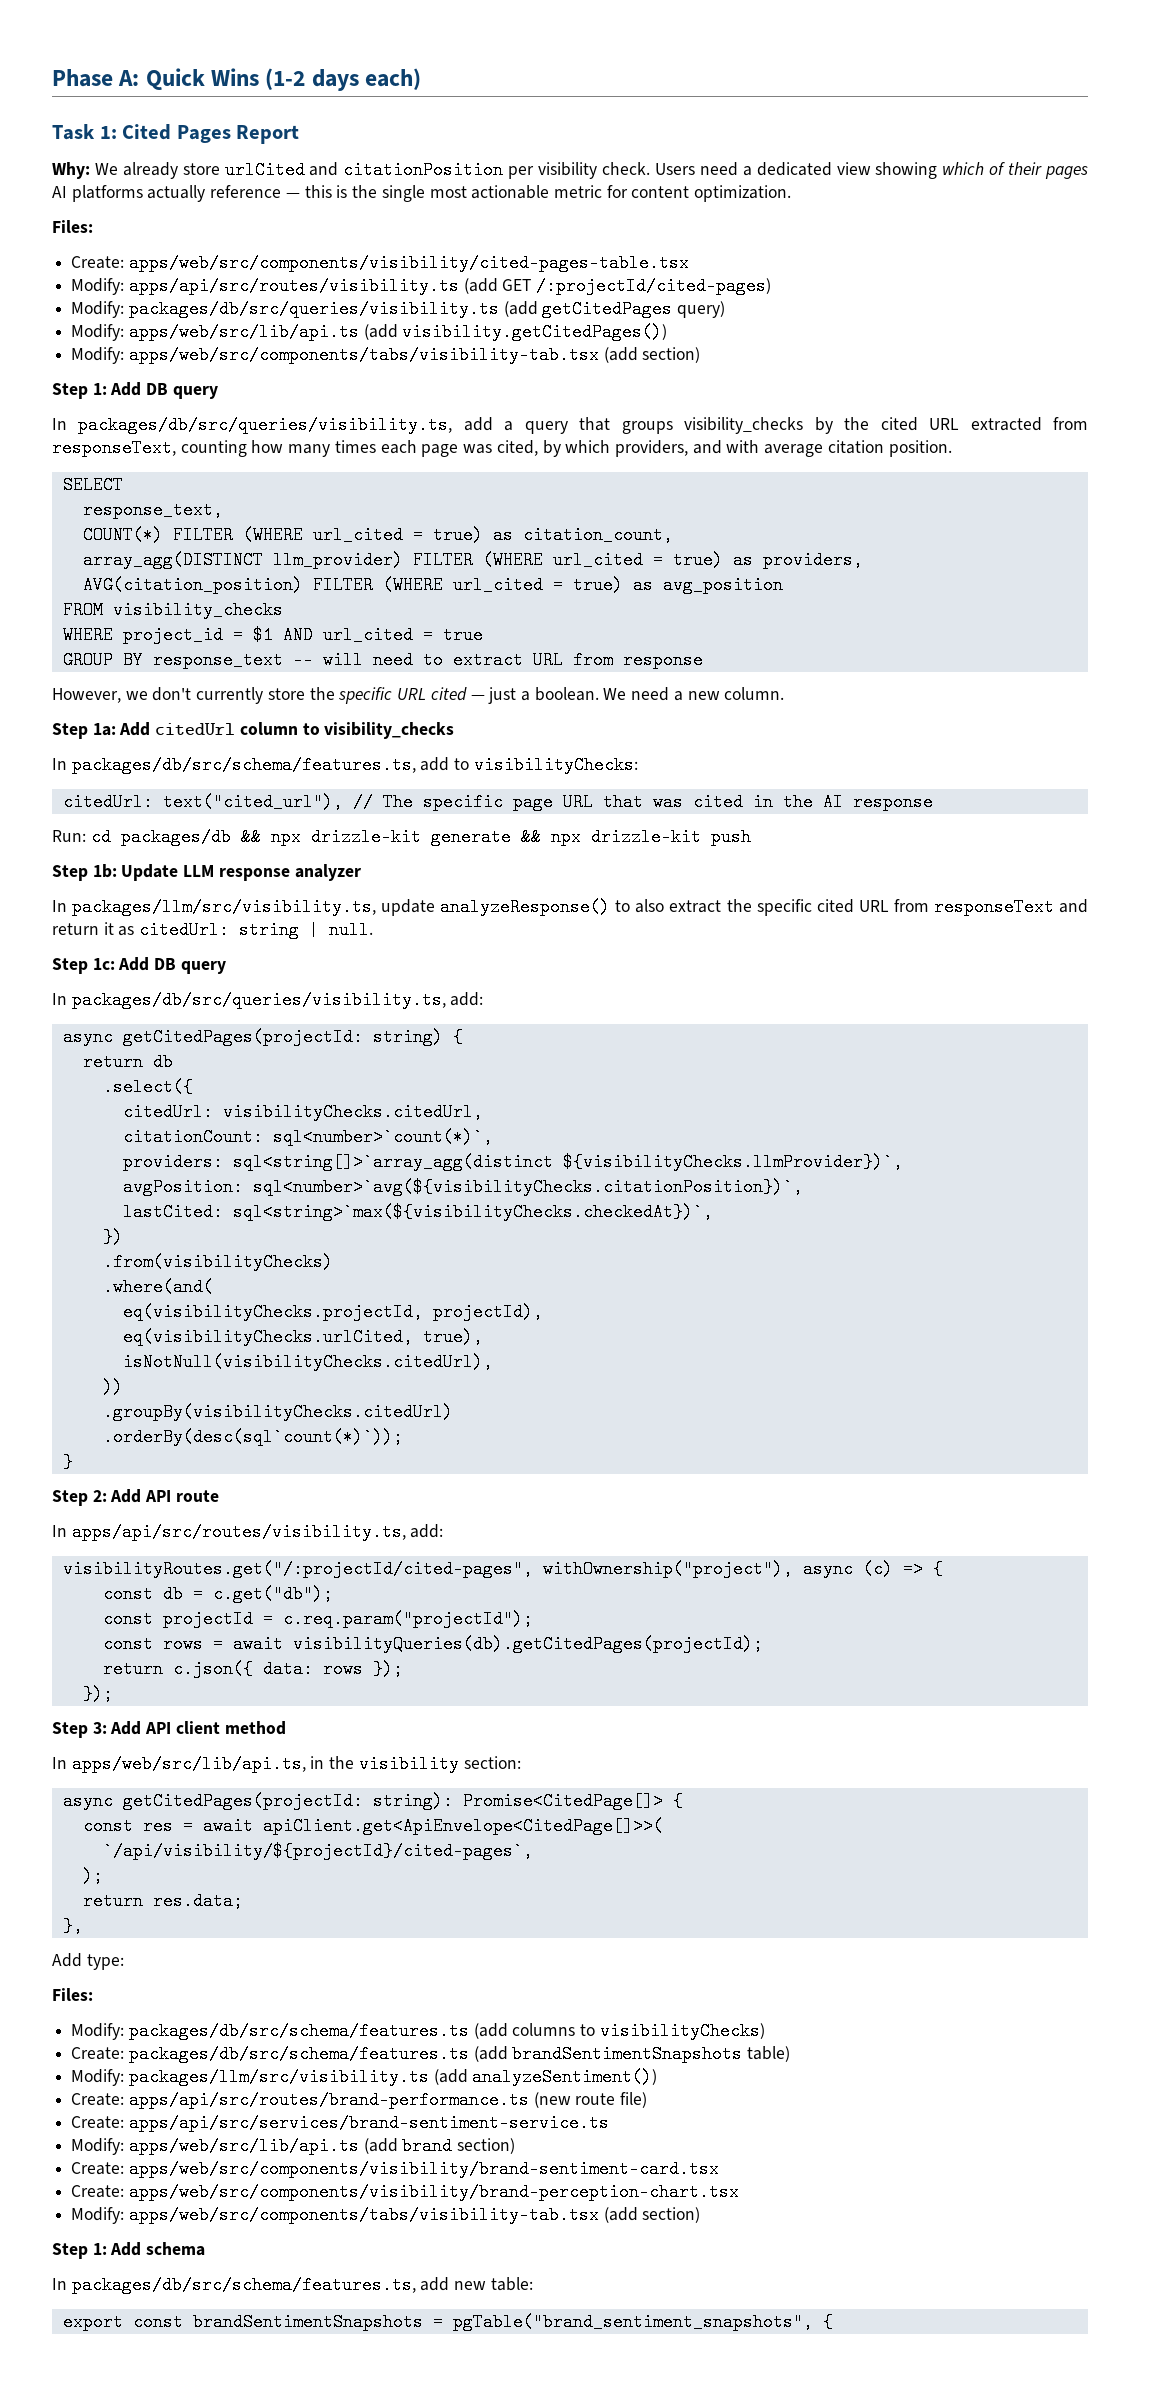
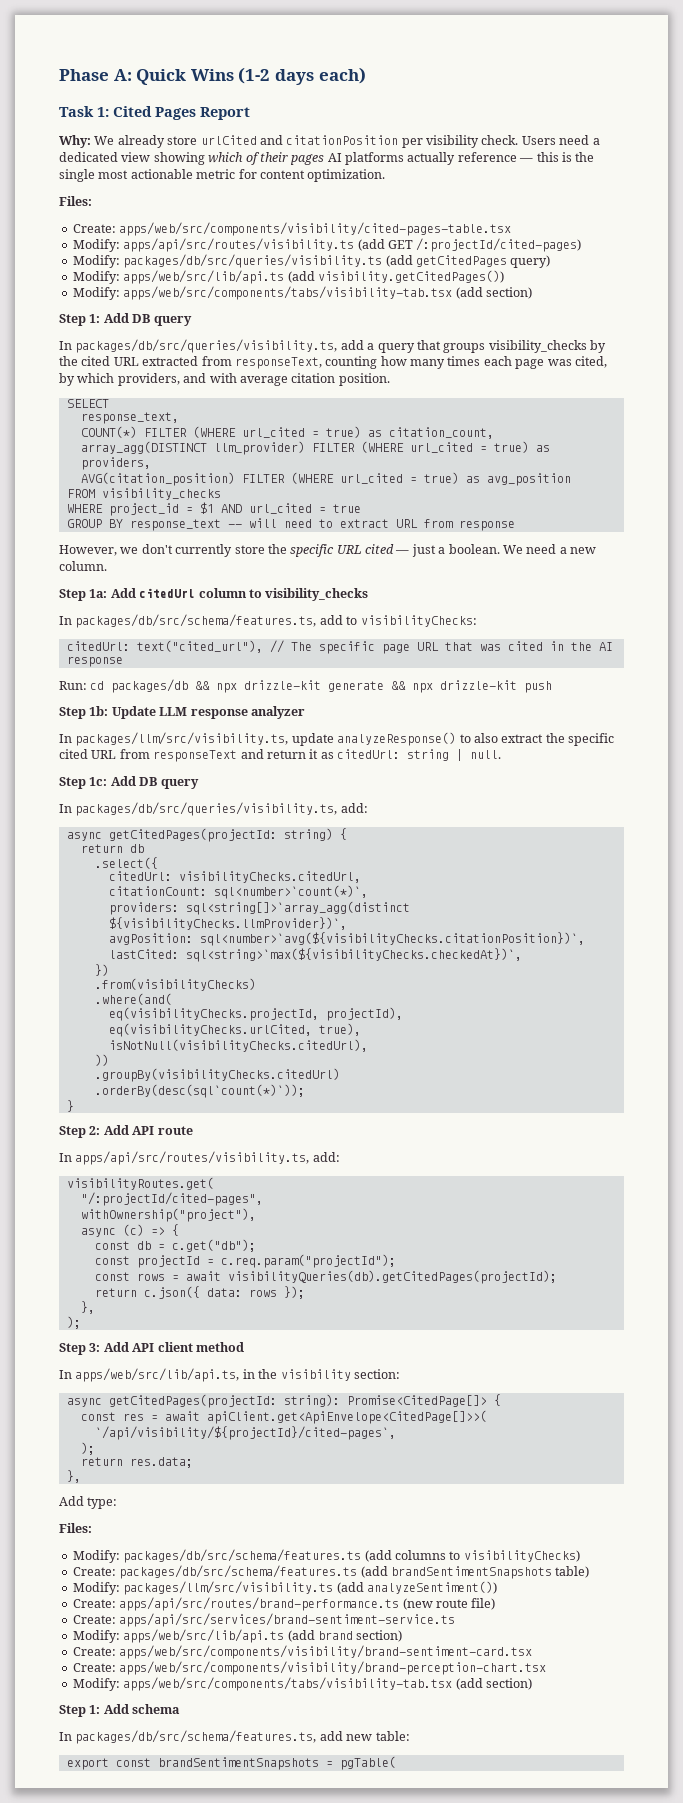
[62,1560,533,1578] visibilityRoutes.get("/:projectId/cited-pages", -> [66,1177,214,1190] [80,1192,263,1206] visibilityRoutes.get( // "/:projectId/cited-pages", //
(793, 1569) none -> (256, 1215) //
[82,1685,113,1703] }); -> [80,1301,95,1314] [66,1316,81,1329] }, // );
[452,2313,833,2331] pgTable("brand_sentiment_snapshots", { -> [339,1756,396,1770] pgTable(

